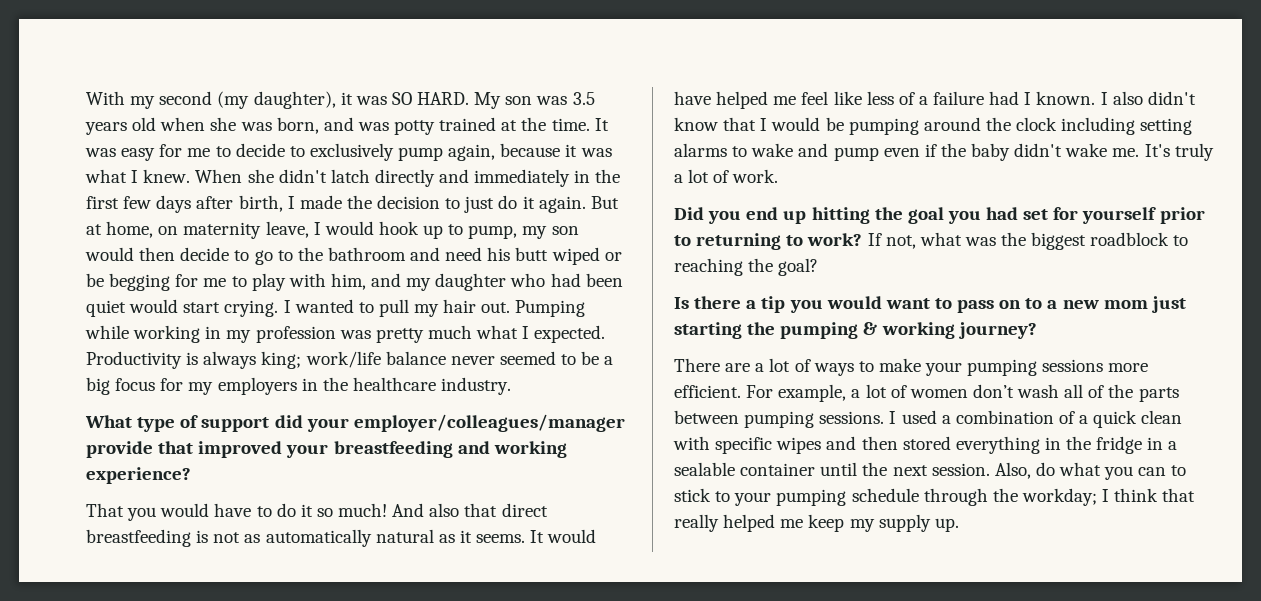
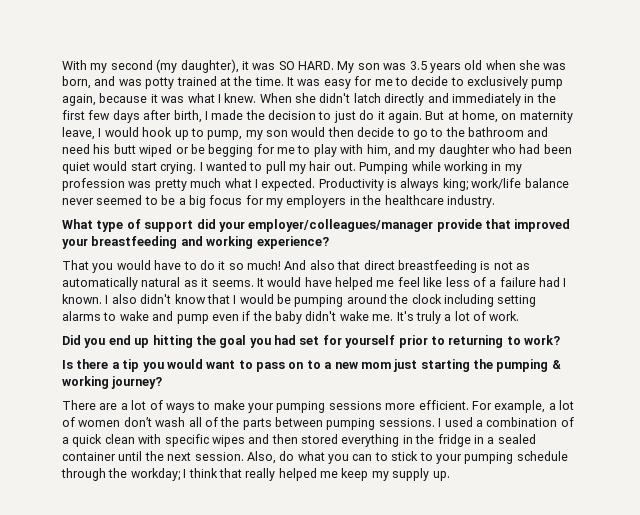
[867,232,1189,250] [674,258,819,276] If not, what was the biggest roadblock to reaching the goal? -> (560, 340) none
[674,462,735,476] sealable -> [497,434,536,444] sealed

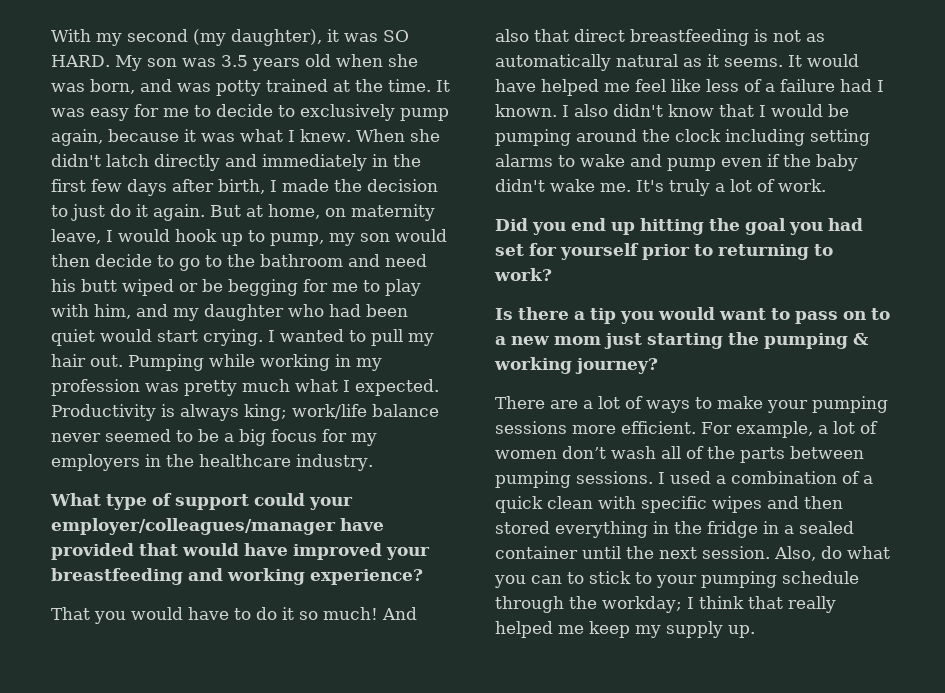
[196,219,216,229] did -> [254,493,305,506] could
[436,219,511,232] provide that -> [340,518,384,531] [51,543,288,560] have provided that would have

